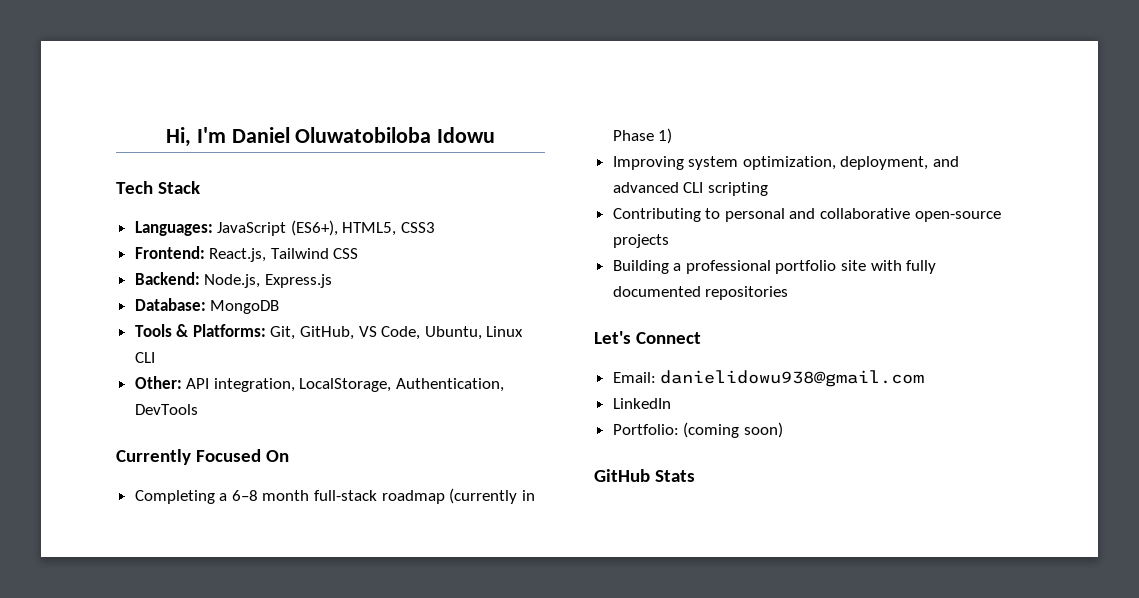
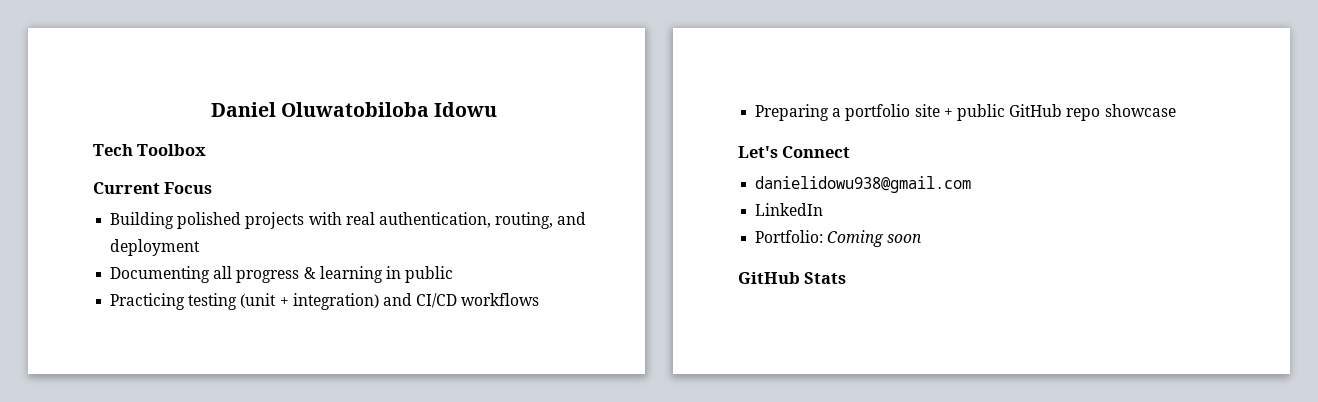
[165,127,226,147] Hi, I'm -> (210, 109) none
[157,181,200,194] [134,220,436,236] [134,246,359,262] [134,272,332,288] [134,298,280,314] [134,324,524,340] [134,352,155,363] [134,376,505,392] [134,404,198,415] [116,449,289,465] [134,488,535,504] [612,128,673,144] [612,156,960,170] [612,182,768,196] [612,208,1001,222] [612,234,669,248] [612,260,937,274] [612,286,789,300] Stack // Languages: JavaScript (ES6+), HTML5, CSS3 // Frontend: React.js, Tailwind CSS // Backend: Node.js, Express.js // Database: MongoDB // Tools & Platforms: Git, GitHub, VS Code, Ubuntu, Linux CLI // Other: API integration, LocalStorage, Authentication, DevTools // Currently Focused On // Completing a 6–8 month full-stack roadmap (currently in Phase 1) // Improving system optimization, deployment, and advanced CLI scripting // Contributing to personal and collaborative open-source projects // Building a professional portfolio site with fully documented repositories -> [137,144,207,156] [93,182,213,194] [110,212,587,229] [110,239,201,256] [110,266,454,283] [110,293,540,310] [755,104,1176,121] Toolbox // Current Focus // Building polished projects with real authentication, routing, and deployment // Documenting all progress & learning in public // Practicing testing (unit + integration) and CI/CD workflows // Preparing a portfolio site + public GitHub repo showcase
[612,372,656,383] Email: -> (851, 152) none
[683,422,783,438] (coming soon) -> [827,230,923,247] Coming soon

